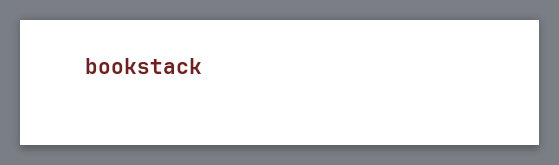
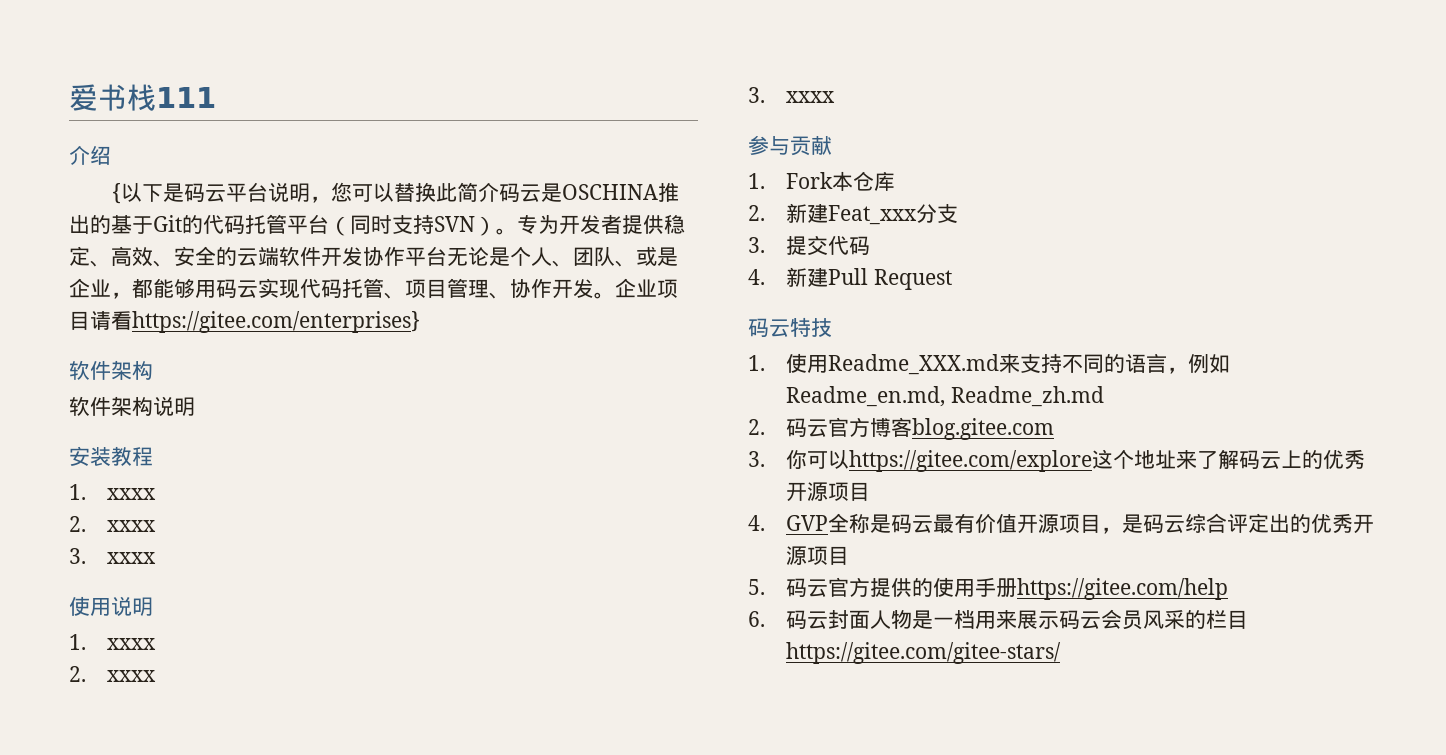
[85,58,202,74] bookstack -> [69,84,216,111] [69,146,111,165] [111,182,679,204] [69,214,685,236] [69,246,678,267] [69,278,678,299] [69,311,420,333] [69,360,153,380] [69,396,195,416] [69,446,153,466] [69,484,156,500] [69,516,156,532] [69,548,156,564] [69,596,153,616] [69,634,156,650] [69,666,156,682] [748,87,835,103] [748,135,832,156] [748,171,895,191] [748,203,958,225] [748,235,870,256] [748,267,952,290] [748,317,832,337] [748,353,1230,375] [785,386,1104,407] [748,417,1054,440] [748,449,1365,472] [785,482,870,502] [748,513,1374,534] [785,546,849,565] [748,577,1228,600] [748,609,1248,630] [785,642,1061,664] 爱书栈111 // 介绍 // {以下是码云平台说明，您可以替换此简介码云是OSCHINA推出的基于Git的代码托管平台（同时支持SVN）。专为开发者提供稳定、高效、安全的云端软件开发协作平台无论是个人、团队、或是企业，都能够用码云实现代码托管、项目管理、协作开发。企业项目请看https://gitee.com/enterprises} // 软件架构 // 软件架构说明 // 安装教程 // 1. xxxx // 2. xxxx // 3. xxxx // 使用说明 // 1. xxxx // 2. xxxx // 3. xxxx // 参与贡献 // 1. Fork本仓库 // 2.新建Feat_xxx分支 // 3.提交代码 // 4.新建Pull Request // 码云特技 // 1.使用Readme_XXX.md来支持不同的语言，例如Readme_en.md, Readme_zh.md // 2.码云官方博客blog.gitee.com // 3.你可以https://gitee.com/explore这个地址来了解码云上的优秀开源项目 // 4. GVP全称是码云最有价值开源项目，是码云综合评定出的优秀开源项目 // 5.码云官方提供的使用手册https://gitee.com/help // 6.码云封面人物是一档用来展示码云会员风采的栏目https://gitee.com/gitee-stars/

